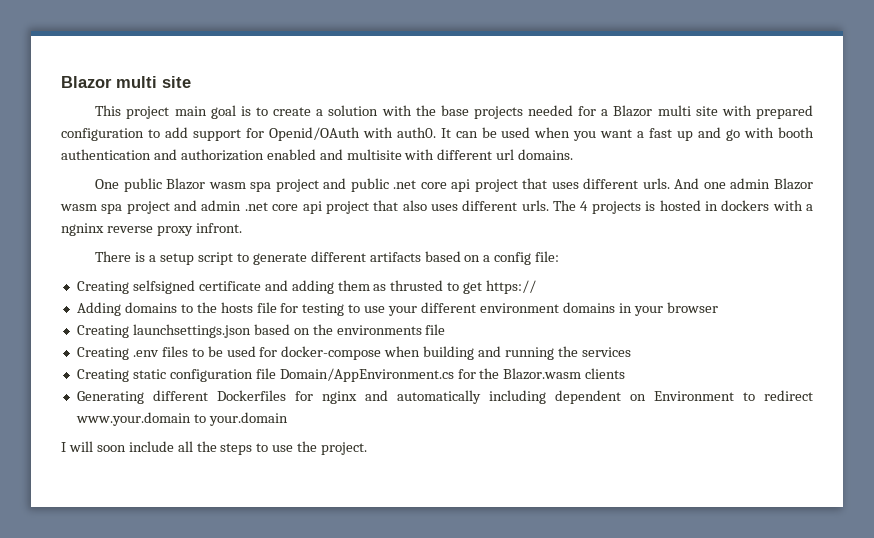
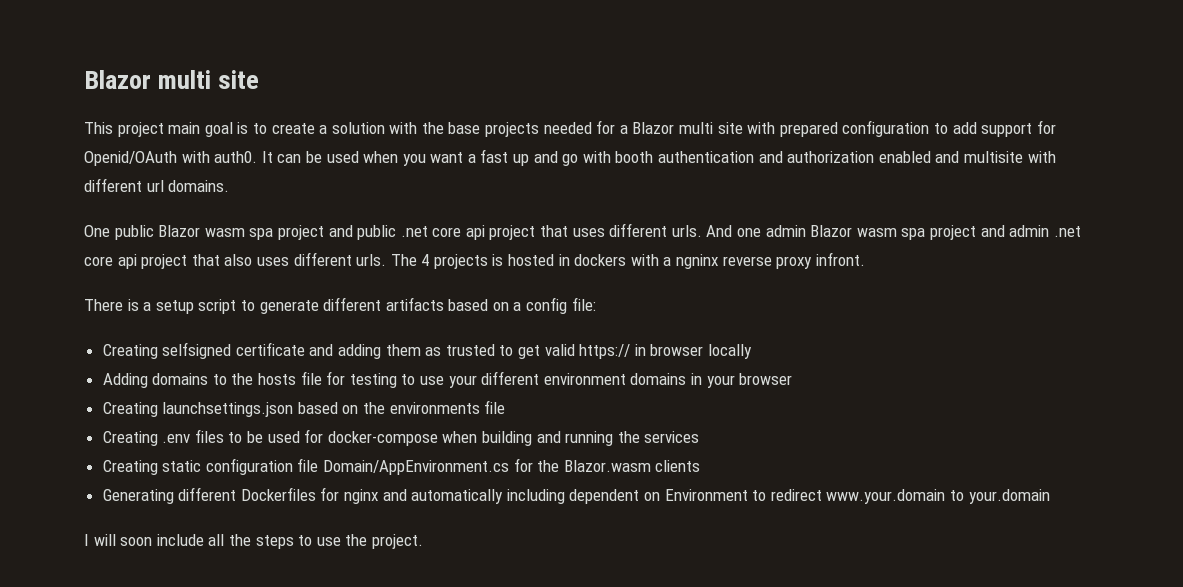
[390,280,444,291] thrusted -> [445,344,495,356] trusted
(483, 288) none -> [544,344,575,356] valid
(537, 287) none -> [634,344,752,359] in browser locally

